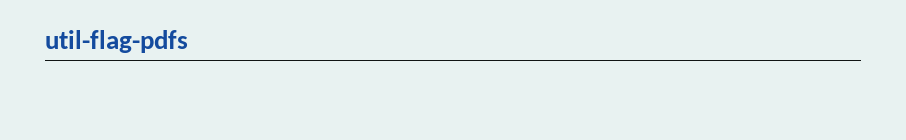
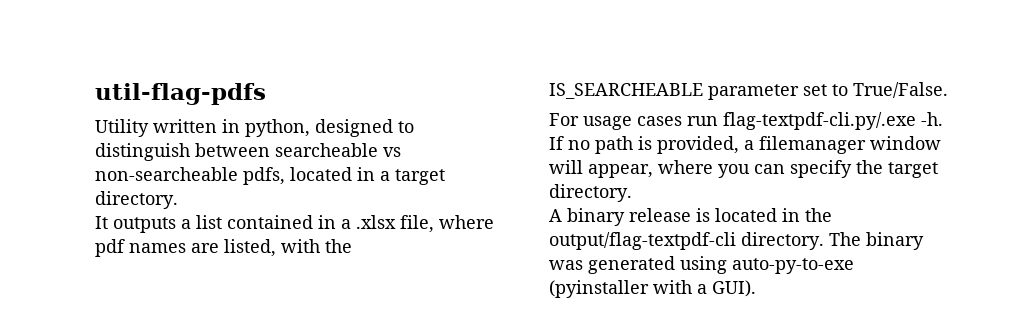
(188, 41) none -> [95,119,414,137] [95,143,401,161] [95,167,445,185] [95,191,178,209] [95,215,494,233] [95,239,352,257] [549,82,948,100] [549,112,943,130] [549,136,941,154] [549,160,938,178] [549,184,632,202] [549,208,832,226] [549,232,924,250] [549,256,854,274] [549,280,756,298] // Utility written in python, designed to distinguish between searcheable vs non-searcheable pdfs, located in a target directory. // It outputs a list contained in a .xlsx file, where pdf names are listed, with the IS_SEARCHEABLE parameter set to True/False. // For usage cases run flag-textpdf-cli.py/.exe -h. If no path is provided, a filemanager window will appear, where you can specify the target directory. // A binary release is located in the output/flag-textpdf-cli directory. The binary was generated using auto-py-to-exe (pyinstaller with a GUI).

